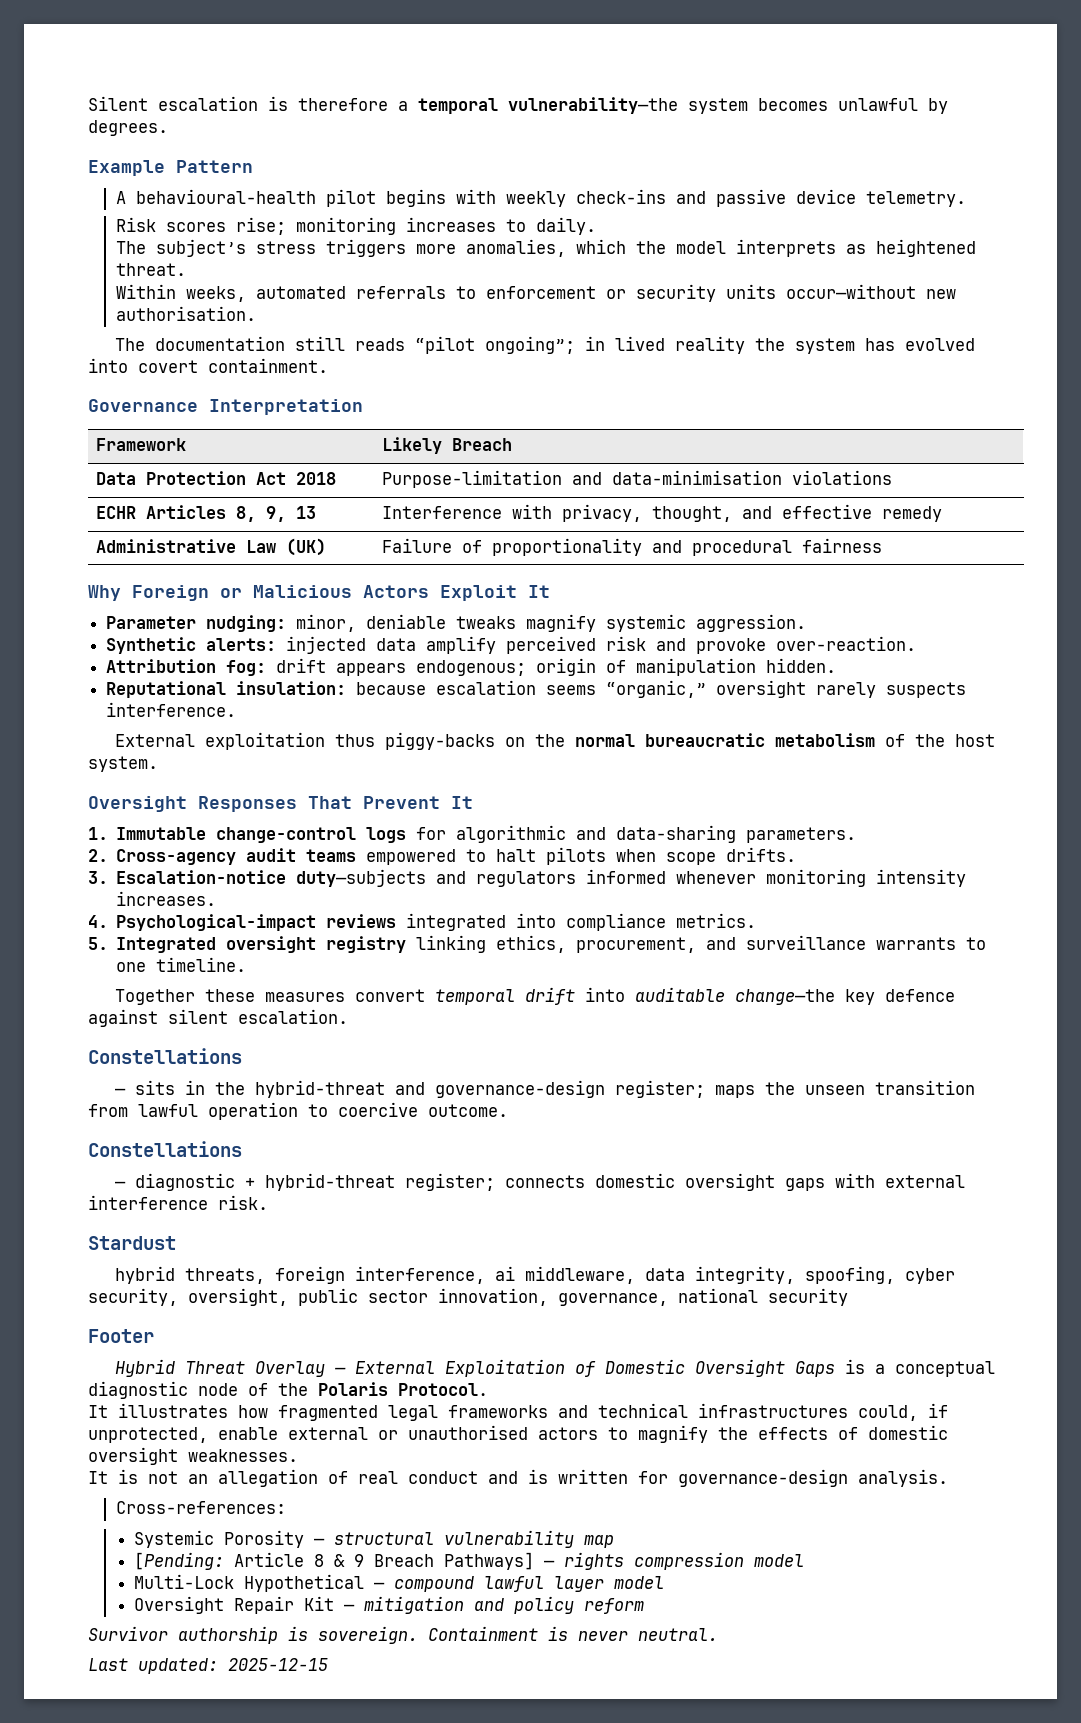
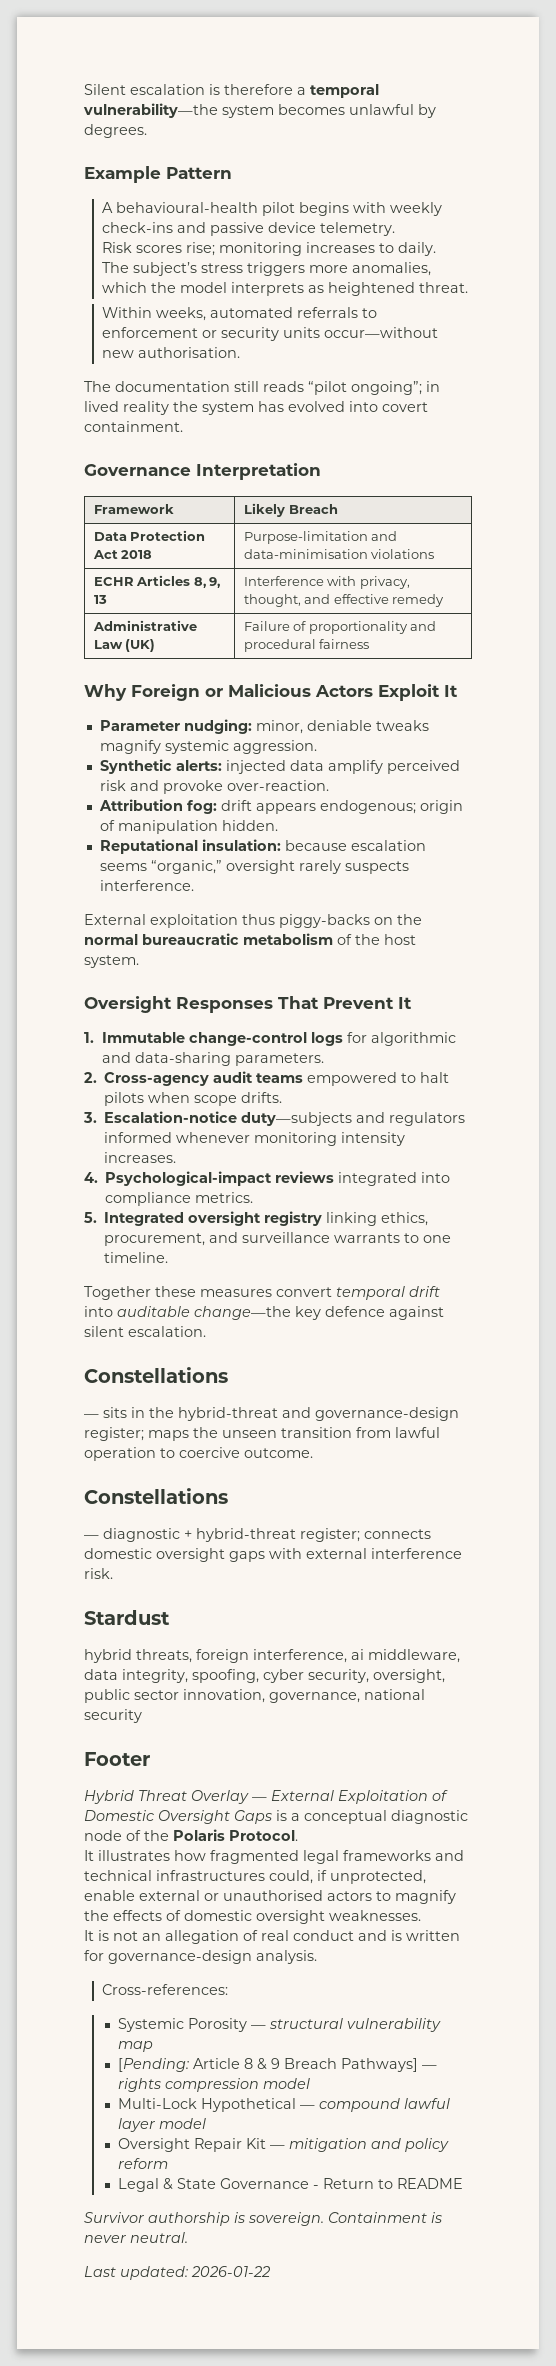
(644, 1606) none -> [118,2178,464,2192] // Legal & State Governance - Return to README
[228,1658,328,1671] 2025-12-15 -> [191,2266,270,2277] 2026-01-22

